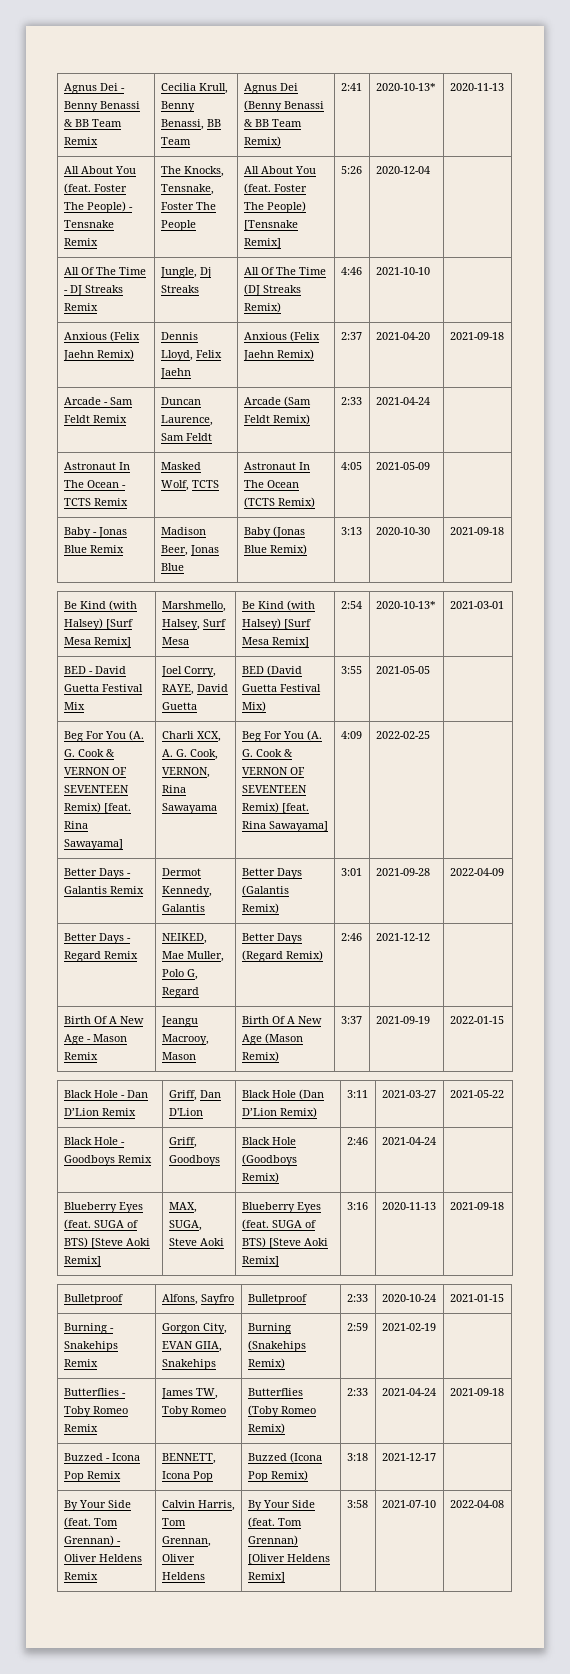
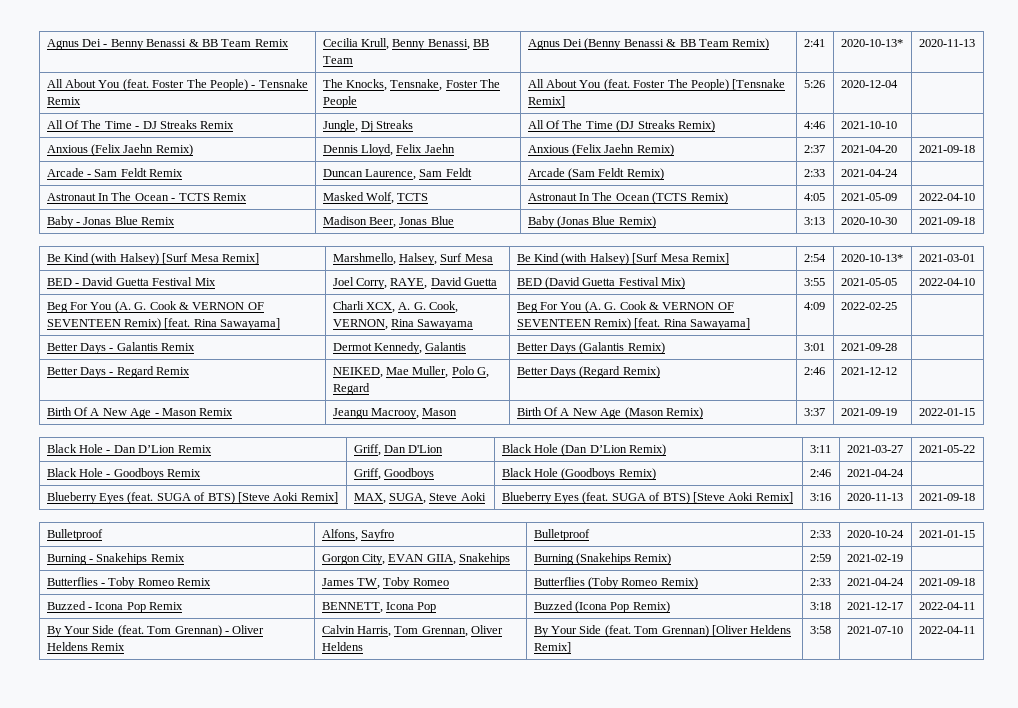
(430, 466) none -> [918,193,975,201] 2022-04-10
(430, 670) none -> [918,278,975,286] 2022-04-10
[449,868,504,876] 2022-04-09 -> (897, 347) none
(436, 1457) none -> [918,602,975,610] 2022-04-11
[449,1500,504,1508] 2022-04-08 -> [918,626,975,634] 2022-04-11

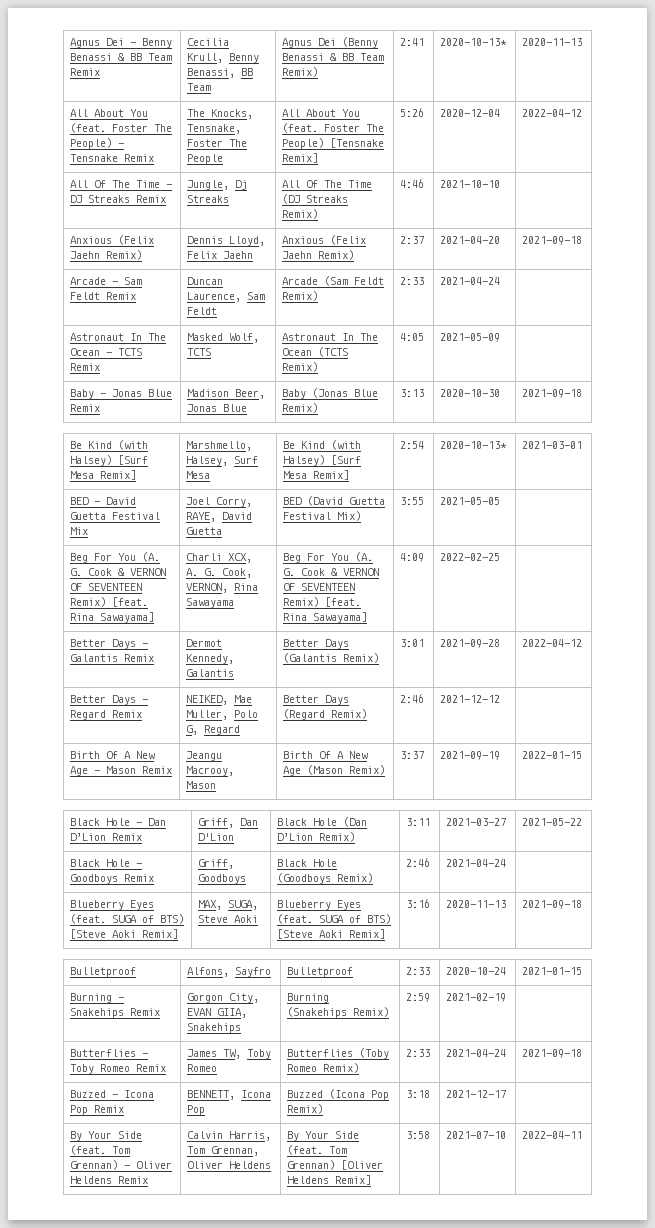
(898, 84) none -> [522,109,583,117] 2022-04-12
[918,193,975,201] 2022-04-10 -> (501, 337) none
[918,278,975,286] 2022-04-10 -> (501, 501) none
(897, 347) none -> [522,639,583,647] 2022-04-12
[918,602,975,610] 2022-04-11 -> (507, 1094) none

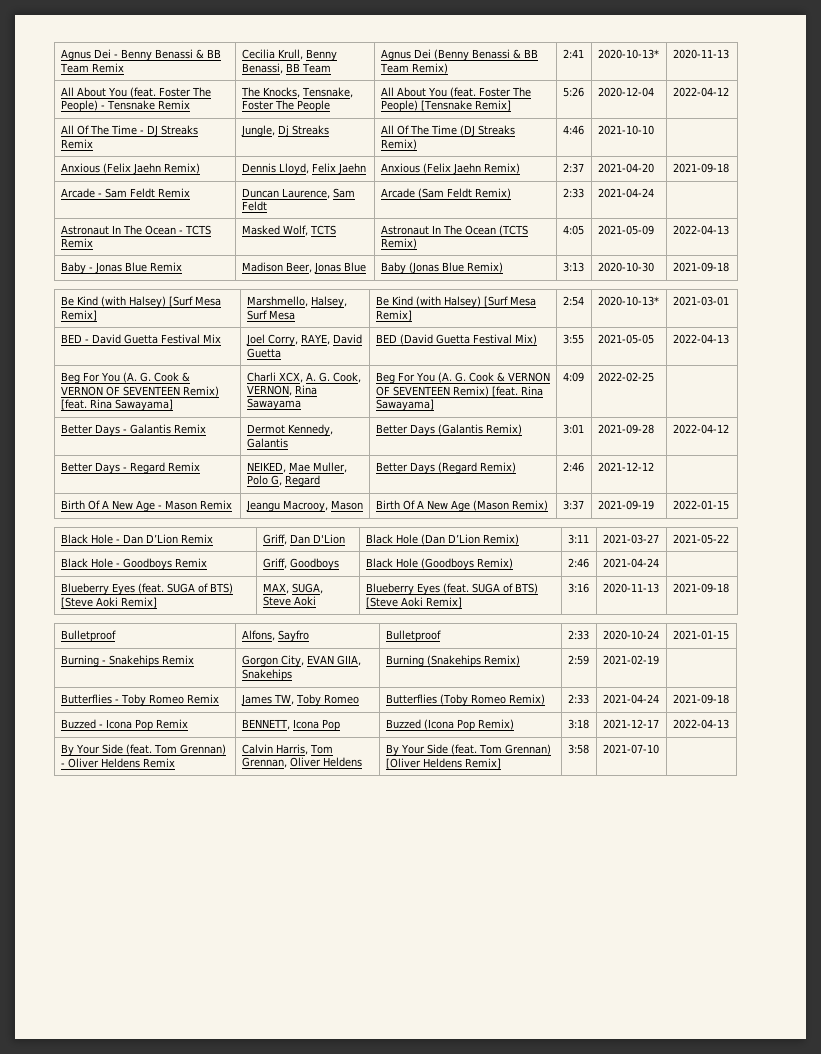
(501, 337) none -> [672,225,729,235] 2022-04-13
(501, 501) none -> [672,334,729,344] 2022-04-13
(507, 1094) none -> [672,719,729,729] 2022-04-13
[522,1131,583,1139] 2022-04-11 -> (659, 749) none

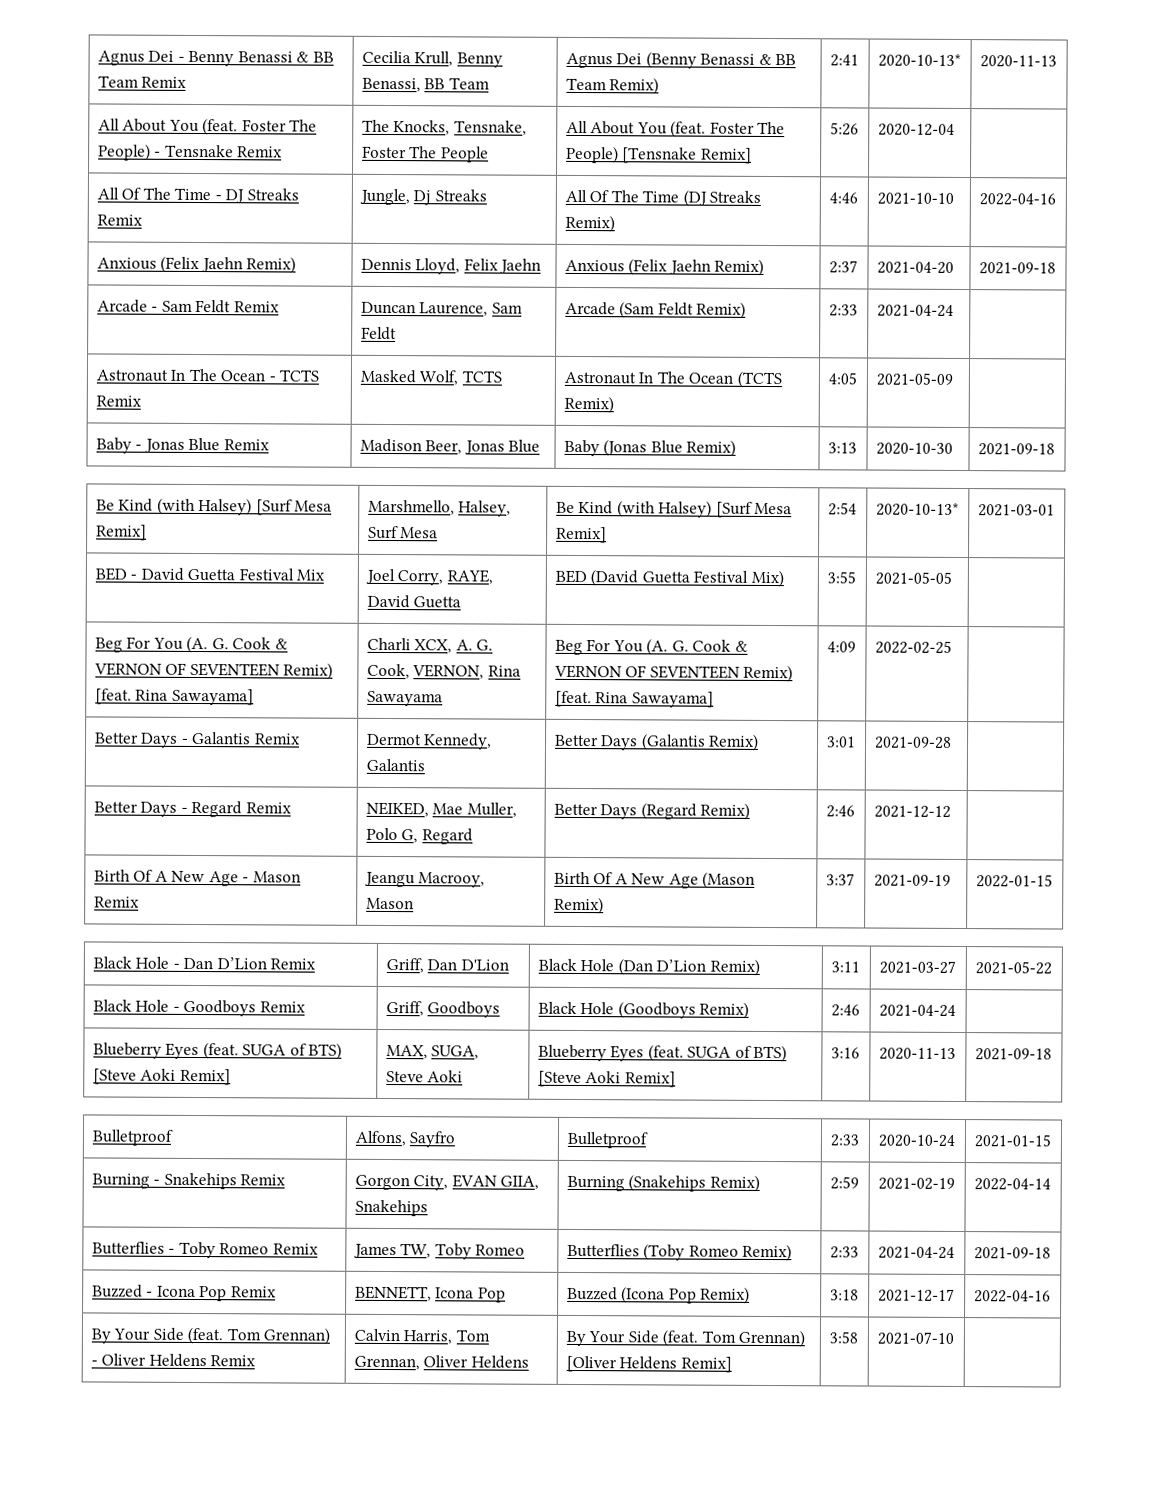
[672,87,729,97] 2022-04-12 -> (955, 129) none
(654, 130) none -> [978,193,1056,206] 2022-04-16
[672,225,729,235] 2022-04-13 -> (953, 379) none
[672,334,729,344] 2022-04-13 -> (952, 578) none
[672,424,729,434] 2022-04-12 -> (952, 742) none
(659, 660) none -> [973,1178,1051,1191] 2022-04-14
[672,719,729,729] 2022-04-13 -> [973,1290,1051,1303] 2022-04-16

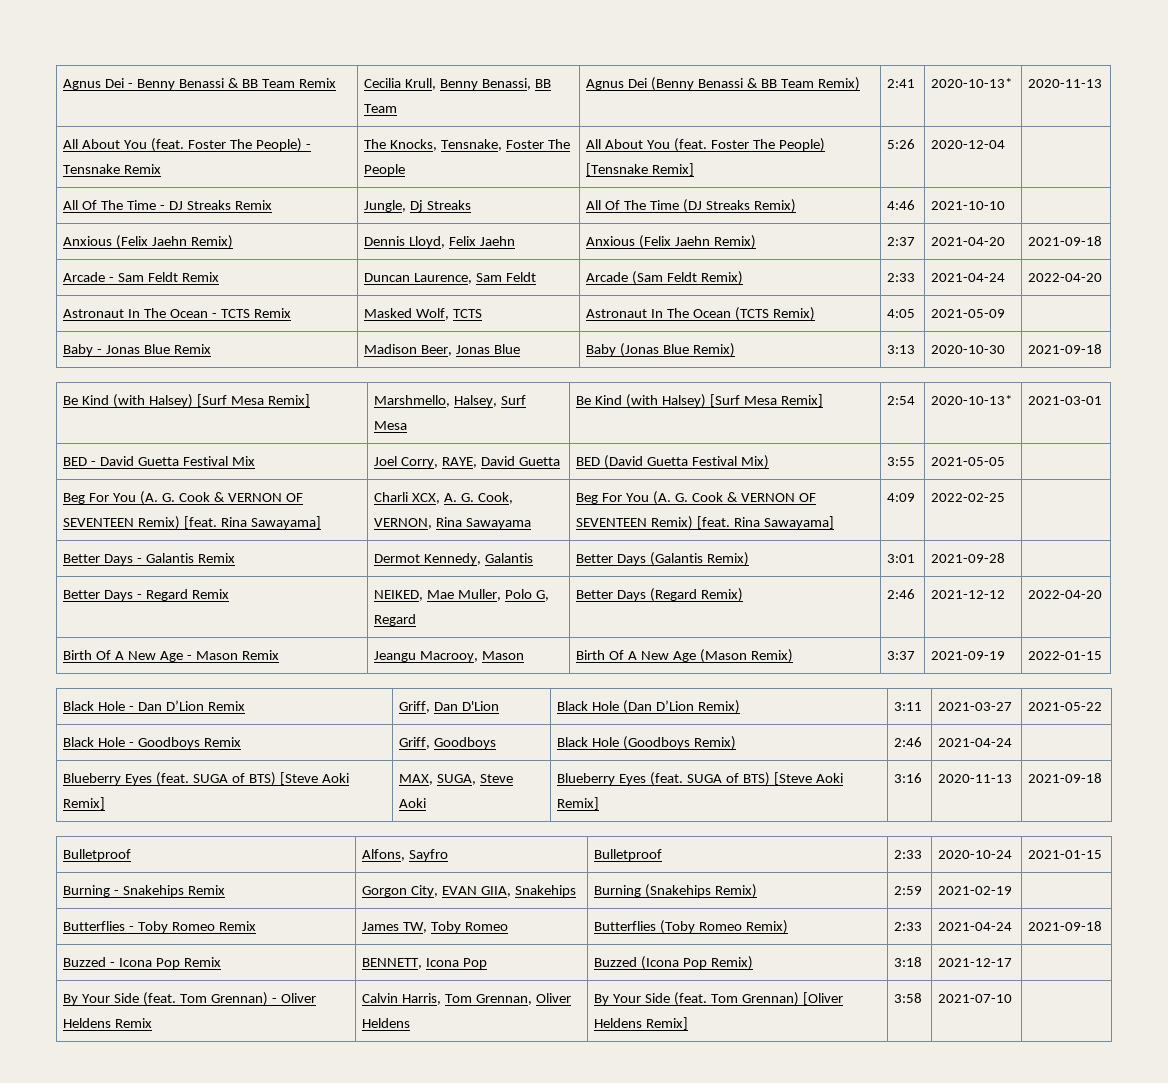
[978,193,1056,206] 2022-04-16 -> (1006, 205) none
(954, 310) none -> [1028,273,1103,282] 2022-04-20
(951, 811) none -> [1028,590,1103,599] 2022-04-20
[973,1178,1051,1191] 2022-04-14 -> (1013, 890) none
[973,1290,1051,1303] 2022-04-16 -> (1013, 962) none

